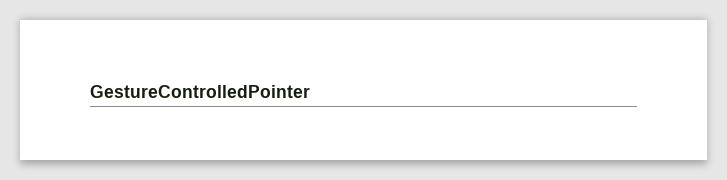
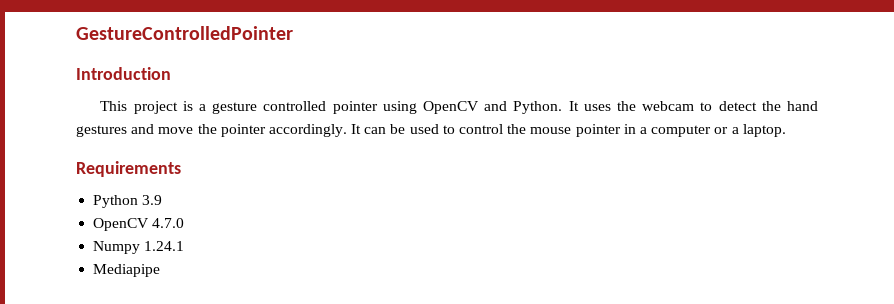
(310, 91) none -> [76,67,171,80] [100,101,819,114] [76,124,786,137] [76,161,181,177] [93,195,163,208] [93,218,185,231] [93,241,185,254] [93,264,161,277] // Introduction // This project is a gesture controlled pointer using OpenCV and Python. It uses the webcam to detect the hand gestures and move the pointer accordingly. It can be used to control the mouse pointer in a computer or a laptop. // Requirements // Python 3.9 // OpenCV 4.7.0 // Numpy 1.24.1 // Mediapipe

